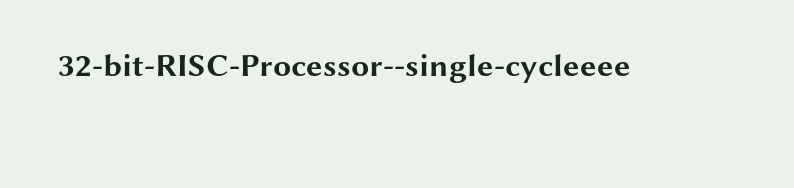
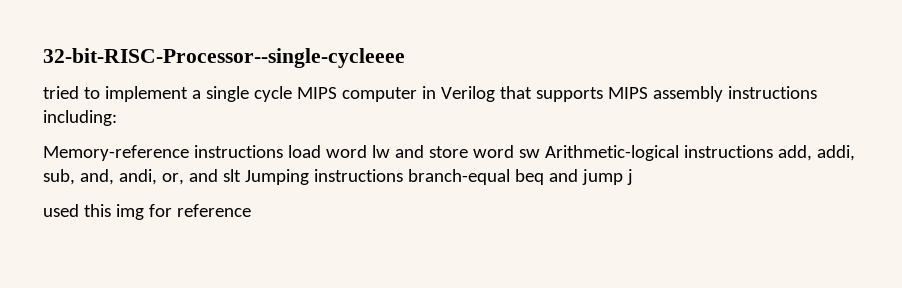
(631, 68) none -> [43,86,817,102] [43,110,117,126] [43,145,855,161] [43,169,633,185] [43,204,251,220] // tried to implement a single cycle MIPS computer in Verilog that supports MIPS assembly instructions including: // Memory-reference instructions load word lw and store word sw Arithmetic-logical instructions add, addi, sub, and, andi, or, and slt Jumping instructions branch-equal beq and jump j // used this img for reference

